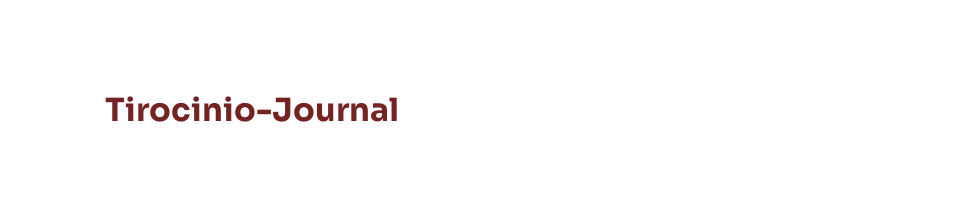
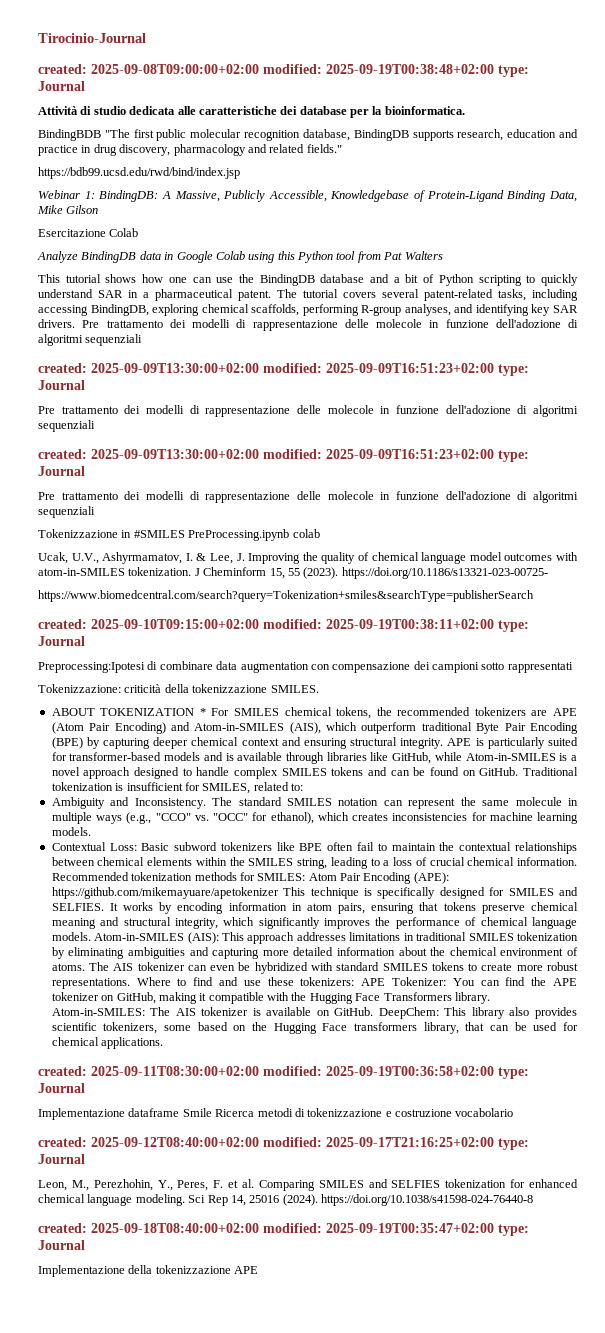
(399, 109) none -> [38,64,529,77] [38,81,85,91] [38,106,465,118] [38,129,578,141] [38,144,342,156] [38,167,240,179] [38,190,577,202] [37,205,99,214] [38,228,139,237] [37,251,443,263] [38,274,578,286] [38,289,578,301] [38,304,578,316] [38,319,578,331] [38,334,143,346] [38,363,529,376] [38,380,85,390] [38,405,579,417] [38,420,95,432] [38,449,529,462] [38,466,85,476] [38,491,579,503] [38,506,95,518] [38,529,320,541] [38,552,579,564] [38,567,548,579] [38,590,534,602] [38,619,529,632] [38,636,85,646] [38,661,573,673] [38,684,319,693] [51,707,577,719] [51,722,578,734] [51,737,578,749] [51,752,577,764] [51,767,578,779] [51,782,303,794] [51,797,578,809] [51,812,578,824] [51,827,91,836] [51,842,578,854] [51,857,577,869] [51,872,449,884] [51,887,578,899] [51,902,578,914] [51,917,577,929] [51,932,579,944] [51,947,579,959] [51,962,579,974] [51,977,577,989] [51,992,490,1004] [51,1007,577,1019] [51,1022,578,1034] [51,1037,164,1049] [38,1066,529,1079] [38,1083,85,1093] [38,1108,514,1120] [38,1137,529,1150] [38,1154,85,1164] [38,1179,578,1191] [38,1194,533,1206] [38,1223,529,1236] [38,1240,85,1250] [38,1265,259,1277] // created: 2025-09-08T09:00:00+02:00 modified: 2025-09-19T00:38:48+02:00 type: Journal // Attività di studio dedicata alle caratteristiche dei database per la bioinformatica. // BindingBDB "The first public molecular recognition database, BindingDB supports research, education and practice in drug discovery, pharmacology and related fields." // https://bdb99.ucsd.edu/rwd/bind/index.jsp // Webinar 1: BindingDB: A Massive, Publicly Accessible, Knowledgebase of Protein-Ligand Binding Data, Mike Gilson // Esercitazione Colab // Analyze BindingDB data in Google Colab using this Python tool from Pat Walters // This tutorial shows how one can use the BindingDB database and a bit of Python scripting to quickly understand SAR in a pharmaceutical patent. The tutorial covers several patent-related tasks, including accessing BindingDB, exploring chemical scaffolds, performing R-group analyses, and identifying key SAR drivers. Pre trattamento dei modelli di rappresentazione delle molecole in funzione dell'adozione di algoritmi sequenziali // created: 2025-09-09T13:30:00+02:00 modified: 2025-09-09T16:51:23+02:00 type: Journal // Pre trattamento dei modelli di rappresentazione delle molecole in funzione dell'adozione di algoritmi sequenziali // created: 2025-09-09T13:30:00+02:00 modified: 2025-09-09T16:51:23+02:00 type: Journal // Pre trattamento dei modelli di rappresentazione delle molecole in funzione dell'adozione di algoritmi sequenziali // Tokenizzazione in #SMILES PreProcessing.ipynb colab // Ucak, U.V., Ashyrmamatov, I. & Lee, J. Improving the quality of chemical language model outcomes with atom-in-SMILES tokenization. J Cheminform 15, 55 (2023). https://doi.org/10.1186/s13321-023-00725- // https://www.biomedcentral.com/search?query=Tokenization+smiles&searchType=publisherSearch // created: 2025-09-10T09:15:00+02:00 modified: 2025-09-19T00:38:11+02:00 type: Journal // Preprocessing:Ipotesi di combinare data augmentation con compensazione dei campioni sotto rappresentati // Tokenizzazione: criticità della tokenizzazione SMILES. // ABOUT TOKENIZATION * For SMILES chemical tokens, the recommended tokenizers are APE (Atom Pair Encoding) and Atom-in-SMILES (AIS), which outperform traditional Byte Pair Encoding (BPE) by capturing deeper chemical context and ensuring structural integrity. APE is particularly suited for transformer-based models and is available through libraries like GitHub, while Atom-in-SMILES is a novel approach designed to handle complex SMILES tokens and can be found on GitHub. Traditional tokenization is insufficient for SMILES, related to: // Ambiguity and Inconsistency. The standard SMILES notation can represent the same molecule in multiple ways (e.g., "CCO" vs. "OCC" for ethanol), which creates inconsistencies for machine learning models. // Contextual Loss: Basic subword tokenizers like BPE often fail to maintain the contextual relationships between chemical elements within the SMILES string, leading to a loss of crucial chemical information. Recommended tokenization methods for SMILES: Atom Pair Encoding (APE): https://github.com/mikemayuare/apetokenizer This technique is specifically designed for SMILES and SELFIES. It works by encoding information in atom pairs, ensuring that tokens preserve chemical meaning and structural integrity, which significantly improves the performance of chemical language models. Atom-in-SMILES (AIS): This approach addresses limitations in traditional SMILES tokenization by eliminating ambiguities and capturing more detailed information about the chemical environment of atoms. The AIS tokenizer can even be hybridized with standard SMILES tokens to create more robust representations. Where to find and use these tokenizers: APE Tokenizer: You can find the APE tokenizer on GitHub, making it compatible with the Hugging Face Transformers library. Atom-in-SMILES: The AIS tokenizer is available on GitHub. DeepChem: This library also provides scientific tokenizers, some based on the Hugging Face transformers library, that can be used for chemical applications. // created: 2025-09-11T08:30:00+02:00 modified: 2025-09-19T00:36:58+02:00 type: Journal // Implementazione dataframe Smile Ricerca metodi di tokenizzazione e costruzione vocabolario // created: 2025-09-12T08:40:00+02:00 modified: 2025-09-17T21:16:25+02:00 type: Journal // Leon, M., Perezhohin, Y., Peres, F. et al. Comparing SMILES and SELFIES tokenization for enhanced chemical language modeling. Sci Rep 14, 25016 (2024). https://doi.org/10.1038/s41598-024-76440-8 // created: 2025-09-18T08:40:00+02:00 modified: 2025-09-19T00:35:47+02:00 type: Journal // Implementazione della tokenizzazione APE

